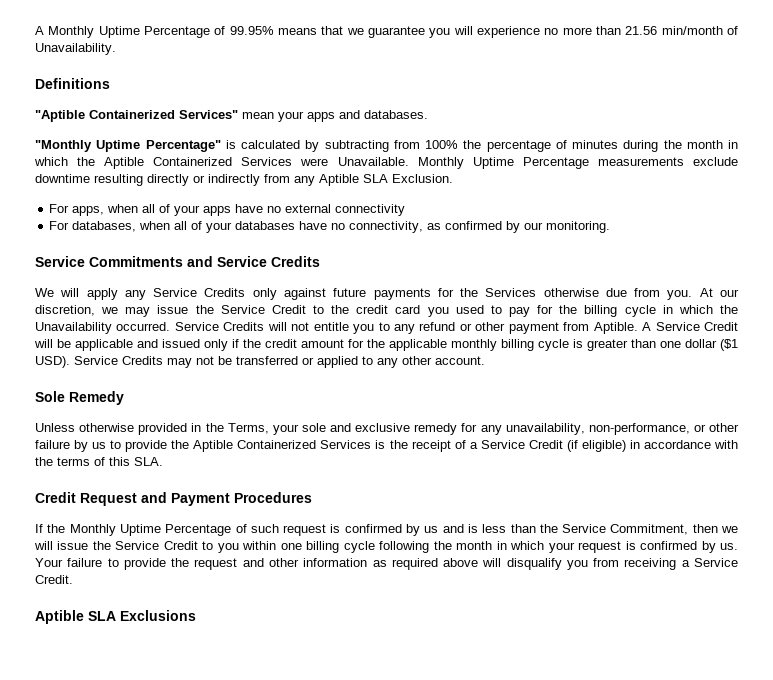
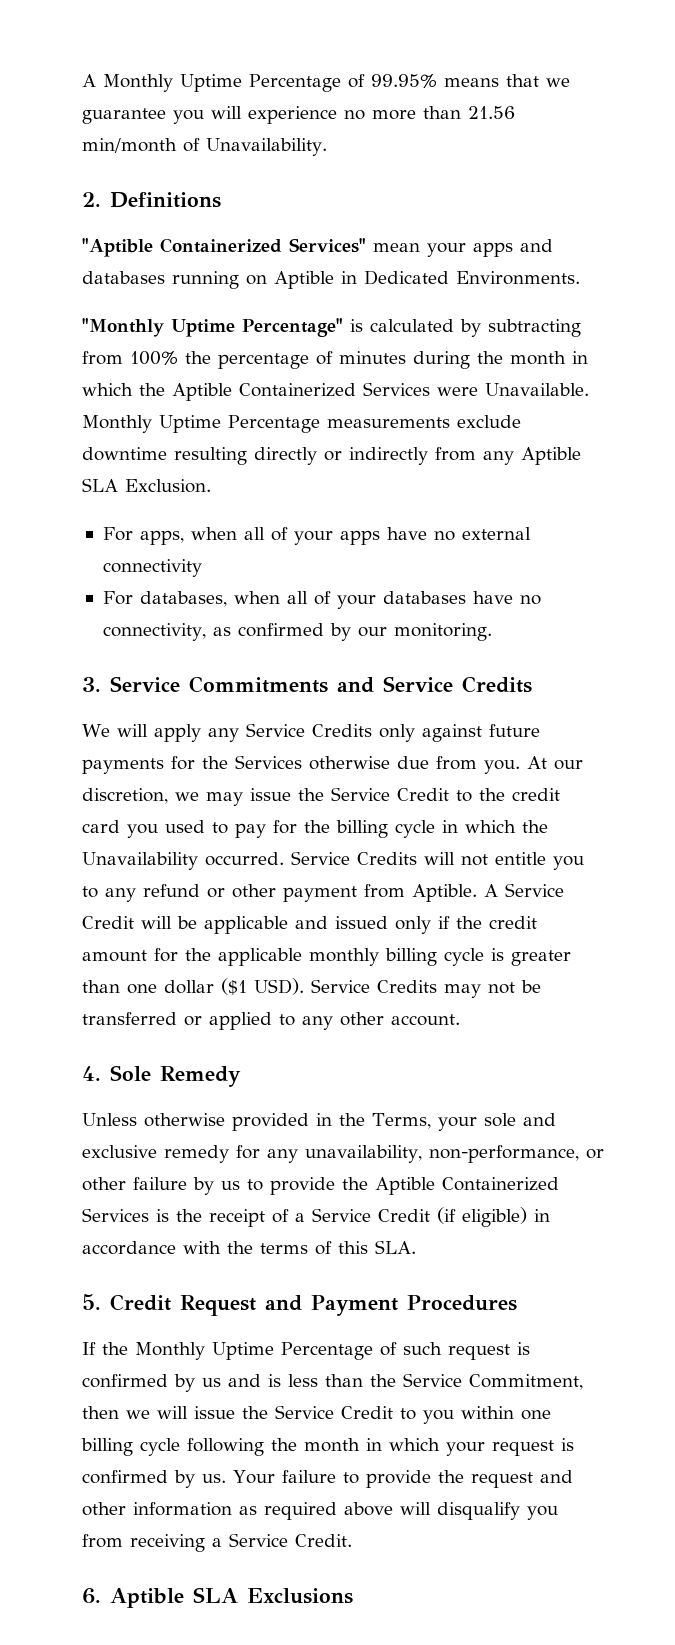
(116, 49) none -> [82,192,101,207] 2.
[364,110,428,119] databases. -> [82,270,580,289] databases running on Aptible in Dedicated Environments.
(611, 227) none -> [82,677,101,692] 3.
(485, 360) none -> [82,1066,101,1081] 4.
(163, 461) none -> [82,1294,101,1310] 5.
(73, 579) none -> [82,1588,101,1604] 6.

